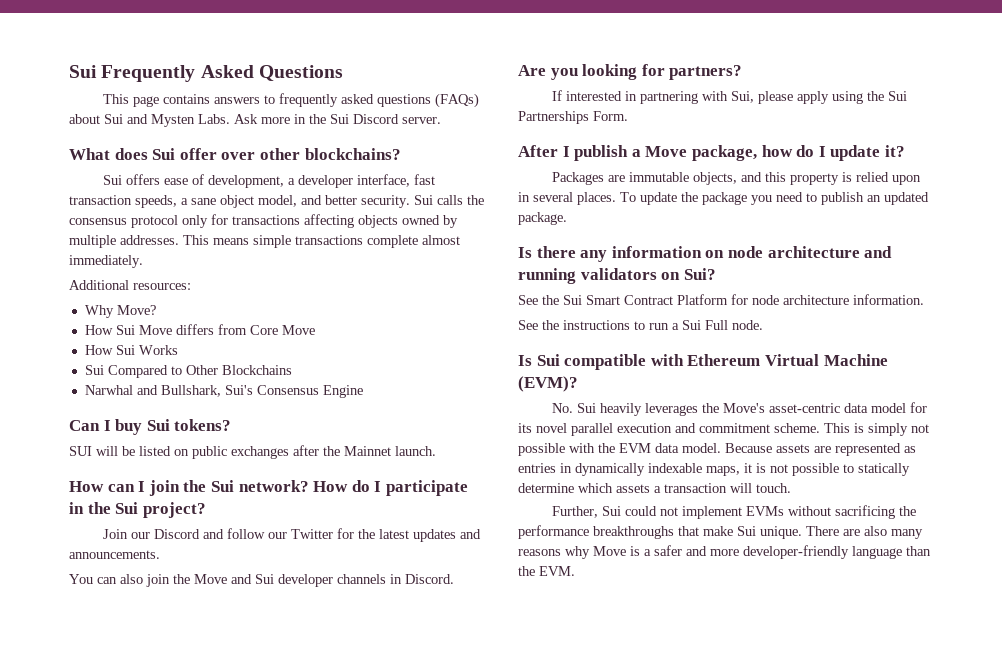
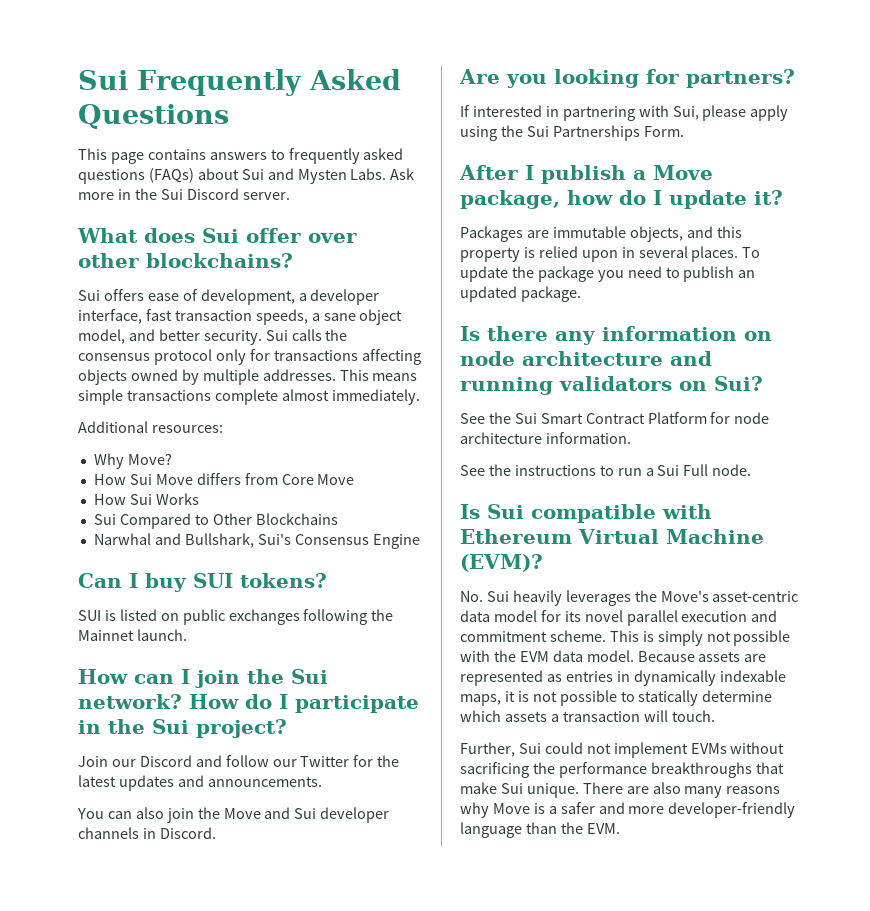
[146,419,170,431] Sui -> [193,573,233,588] SUI
[96,446,135,456] will be -> [104,610,116,621] is
[293,445,319,456] after -> [303,609,368,625] following

